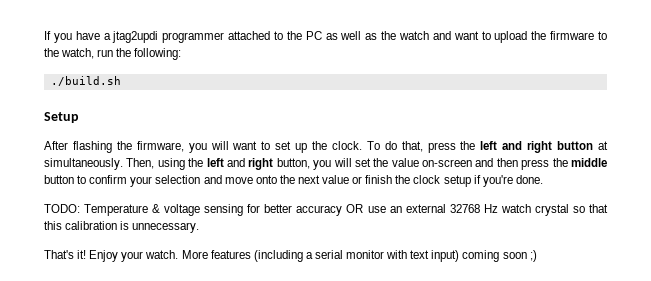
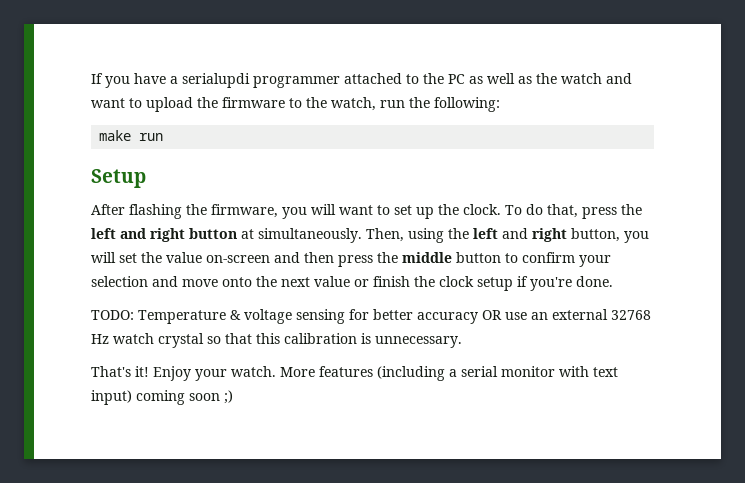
[112,31,159,43] jtag2updi -> [182,73,250,88] serialupdi
[50,76,121,86] ./build.sh -> [99,130,164,141] make run

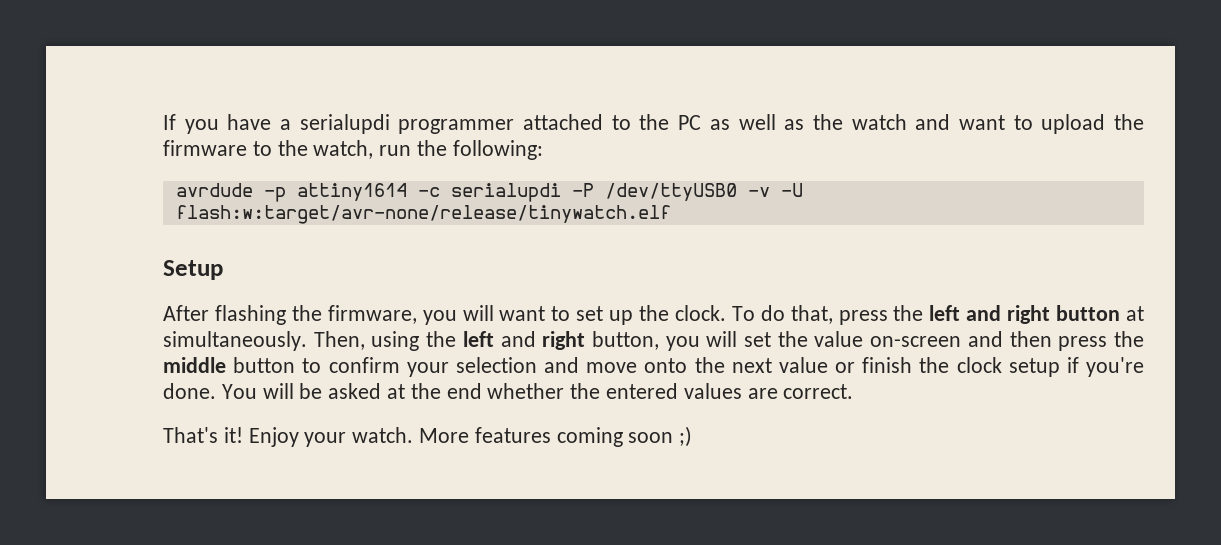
[99,130,164,141] make run -> [175,183,803,202] [175,205,671,224] avrdude -p attiny1614 -c serialupdi -P /dev/ttyUSB0 -v -U flash:w:target/avr-none/release/tinywatch.elf
[91,309,651,324] [91,333,462,348] // TODO: Temperature & voltage sensing for better accuracy OR use an external 32768 Hz watch crystal so that this calibration is unnecessary. -> [221,383,854,399] You will be asked at the end whether the entered values are correct.
[377,366,618,381] [91,390,132,405] (including a serial monitor with text input) -> (551, 435) none

